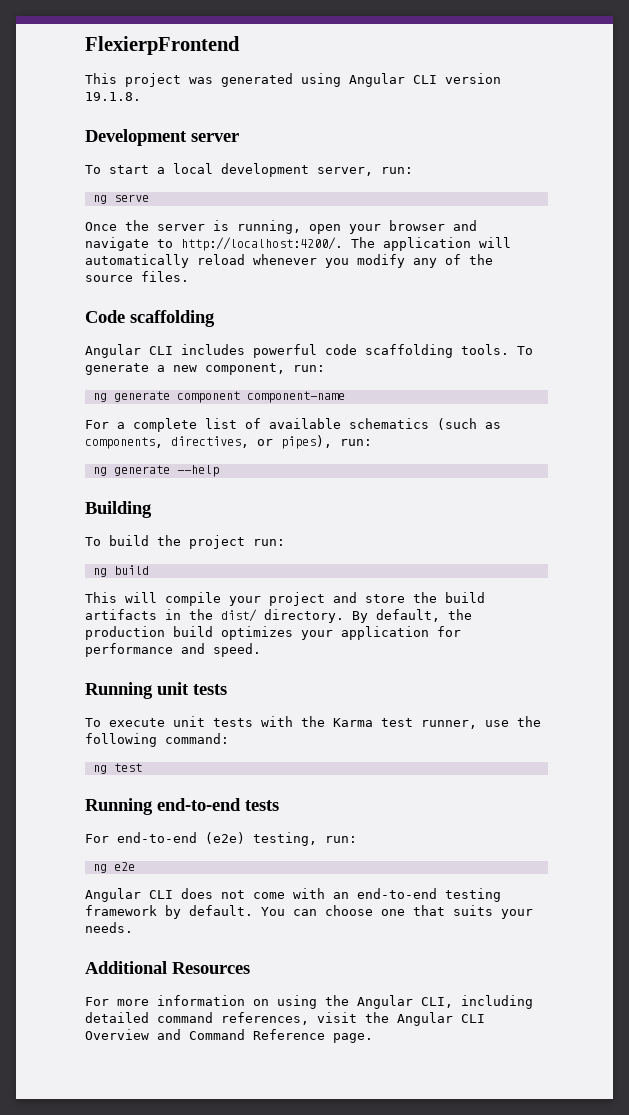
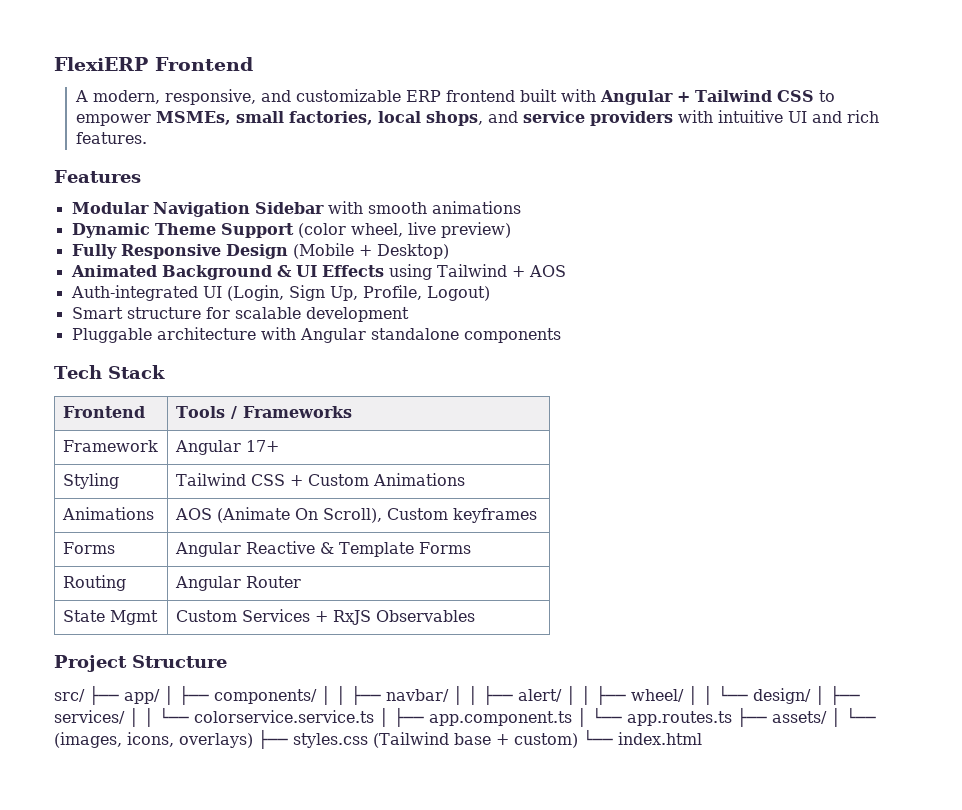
[85,36,240,55] [85,73,501,87] [85,92,141,101] [85,129,239,146] [85,163,413,177] [92,194,149,204] [85,220,477,234] [85,237,511,251] [85,254,493,268] [85,271,189,282] [85,310,215,327] [85,344,533,358] [85,363,325,375] [92,391,345,403] [85,418,501,432] [85,435,372,449] [92,465,219,477] [85,501,152,518] [85,535,285,549] [92,565,149,577] [85,592,485,606] [85,609,472,623] [85,626,461,640] [85,643,261,657] [85,682,227,699] [85,716,541,729] [85,733,229,747] [92,763,142,774] [85,798,279,815] [85,832,357,846] [92,862,135,873] [85,888,501,902] [85,905,533,919] [85,922,133,933] [85,961,250,974] [85,995,533,1009] [85,1012,485,1026] [85,1029,373,1043] FlexierpFrontend // This project was generated using Angular CLI version 19.1.8. // Development server // To start a local development server, run: // ng serve // Once the server is running, open your browser and navigate to http://localhost:4200/. The application will automatically reload whenever you modify any of the source files. // Code scaffolding // Angular CLI includes powerful code scaffolding tools. To generate a new component, run: // ng generate component component-name // For a complete list of available schematics (such as components, directives, or pipes), run: // ng generate --help // Building // To build the project run: // ng build // This will compile your project and store the build artifacts in the dist/ directory. By default, the production build optimizes your application for performance and speed. // Running unit tests // To execute unit tests with the Karma test runner, use the following command: // ng test // Running end-to-end tests // For end-to-end (e2e) testing, run: // ng e2e // Angular CLI does not come with an end-to-end testing framework by default. You can choose one that suits your needs. // Additional Resources // For more information on using the Angular CLI, including detailed command references, visit the Angular CLI Overview and Command Reference page. -> [54,57,253,71] [74,89,835,105] [75,110,879,126] [75,132,147,144] [54,170,141,183] [71,201,521,217] [71,222,511,238] [71,243,449,259] [70,264,566,280] [70,285,490,301] [71,307,409,322] [71,327,561,343] [54,365,165,379] [62,406,145,418] [175,406,352,419] [62,440,158,452] [174,440,279,455] [62,473,119,489] [175,473,465,486] [61,507,154,520] [174,507,537,523] [62,542,115,554] [174,541,471,557] [62,575,126,591] [174,576,301,591] [62,610,158,625] [175,609,475,625] [54,655,227,672] [54,685,860,705] [54,707,876,727] [54,729,702,749] FlexiERP Frontend // A modern, responsive, and customizable ERP frontend built with Angular + Tailwind CSS to empower MSMEs, small factories, local shops, and service providers with intuitive UI and rich features. // Features // Modular Navigation Sidebar with smooth animations // Dynamic Theme Support (color wheel, live preview) // Fully Responsive Design (Mobile + Desktop) // Animated Background & UI Effects using Tailwind + AOS // Auth-integrated UI (Login, Sign Up, Profile, Logout) // Smart structure for scalable development // Pluggable architecture with Angular standalone components // Tech Stack // Frontend | Tools / Frameworks // Framework | Angular 17+ // Styling | Tailwind CSS + Custom Animations // Animations | AOS (Animate On Scroll), Custom keyframes // Forms | Angular Reactive & Template Forms // Routing | Angular Router // State Mgmt | Custom Services + RxJS Observables // Project Structure // src/ ├── app/ │ ├── components/ │ │ ├── navbar/ │ │ ├── alert/ │ │ ├── wheel/ │ │ └── design/ │ ├── services/ │ │ └── colorservice.service.ts │ ├── app.component.ts │ └── app.routes.ts ├── assets/ │ └── (images, icons, overlays) ├── styles.css (Tailwind base + custom) └── index.html

